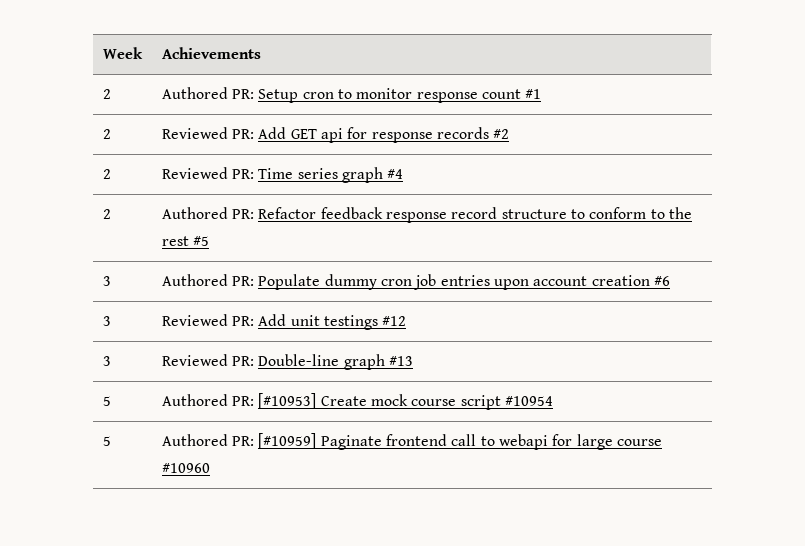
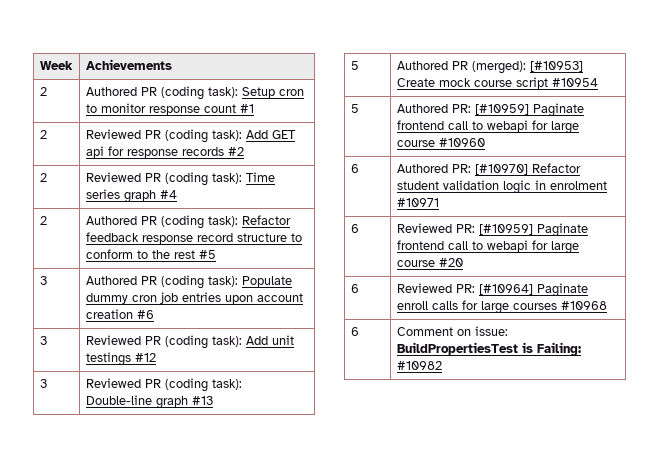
[232,89,255,99] PR: -> [140,86,238,100] PR (coding task):
[232,129,255,139] PR: -> [144,129,242,143] PR (coding task):
[232,169,255,179] PR: -> [144,172,242,186] PR (coding task):
[232,209,255,219] PR: -> [140,215,238,229] PR (coding task):
[232,276,255,286] PR: -> [140,275,238,289] PR (coding task):
[232,316,255,326] PR: -> [144,335,242,349] PR (coding task):
[232,356,255,366] PR: -> [144,378,242,392] PR (coding task):
[232,396,255,406] PR: -> [451,61,526,74] PR (merged):
(210, 468) none -> [350,164,359,173] [396,163,581,175] [396,180,607,194] [396,198,439,207] [350,224,359,233] [396,223,588,237] [396,240,579,254] [396,258,463,267] [350,284,359,293] [396,283,588,297] [396,300,607,314] [350,327,359,336] [396,326,508,336] [396,342,581,356] [396,361,442,370] // 6 | Authored PR: [#10970] Refactor student validation logic in enrolment #10971 // 6 | Reviewed PR: [#10959] Paginate frontend call to webapi for large course #20 // 6 | Reviewed PR: [#10964] Paginate enroll calls for large courses #10968 // 6 | Comment on issue: BuildPropertiesTest is Failing: #10982

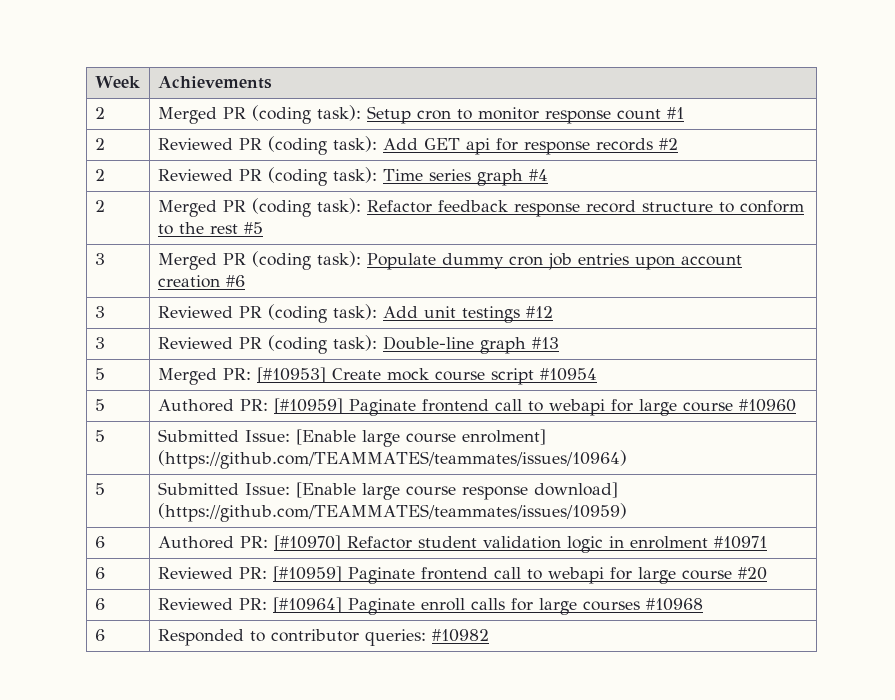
[85,87,137,96] Authored -> [157,107,217,124] Merged
[85,216,137,225] Authored -> [157,200,217,217] Merged
[85,276,137,285] Authored -> [157,253,217,270] Merged
[396,61,526,74] Authored PR (merged): -> [157,368,251,385] Merged PR:
(485, 142) none -> [94,430,105,442] [157,429,546,447] [157,450,627,469] [94,483,105,495] [157,482,618,500] [157,503,627,522] // 5 | Submitted Issue: [Enable large course enrolment] (https://github.com/TEAMMATES/teammates/issues/10964) // 5 | Submitted Issue: [Enable large course response download] (https://github.com/TEAMMATES/teammates/issues/10959)
[396,326,508,336] [396,342,581,356] Comment on issue: BuildPropertiesTest is Failing: -> [157,629,426,646] Responded to contributor queries:

